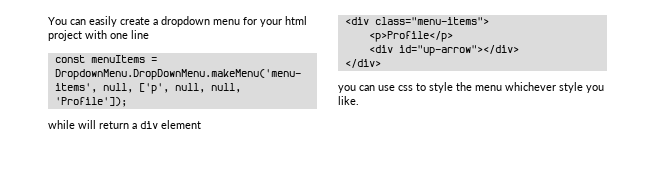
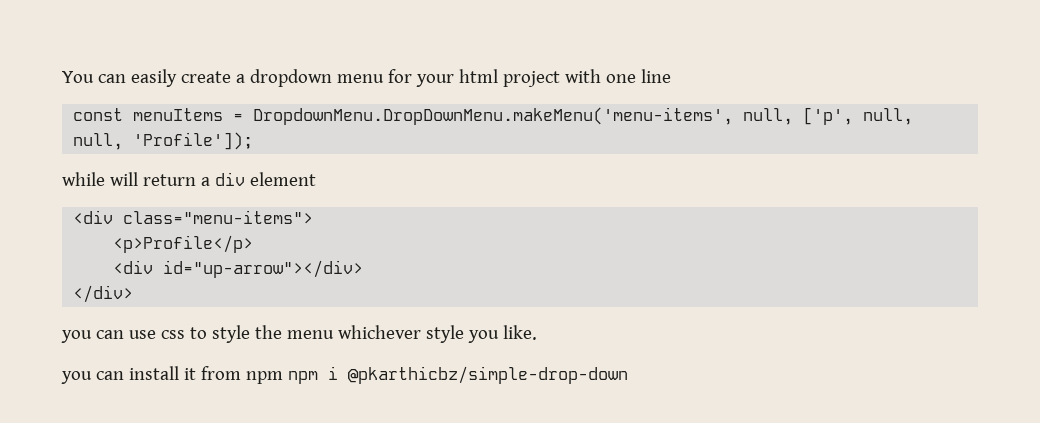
(359, 100) none -> [61,366,628,384] // you can install it from npm npm i @pkarthicbz/simple-drop-down

